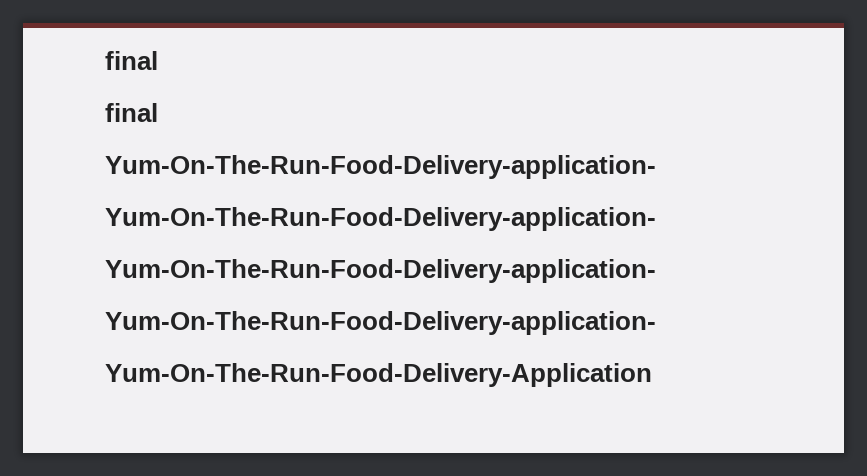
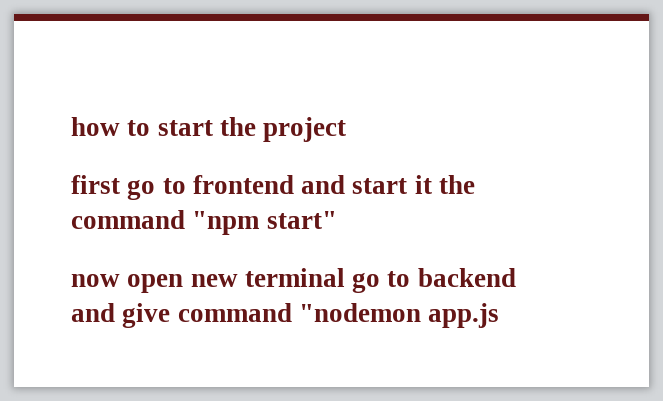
[105,51,158,70] [105,103,158,122] [105,155,656,179] [105,207,656,231] [105,259,656,283] [105,311,656,335] [105,363,652,387] final // final // Yum-On-The-Run-Food-Delivery-application- // Yum-On-The-Run-Food-Delivery-application- // Yum-On-The-Run-Food-Delivery-application- // Yum-On-The-Run-Food-Delivery-application- // Yum-On-The-Run-Food-Delivery-Application -> [71,117,347,142] [71,175,476,200] [71,210,337,235] [71,268,516,293] [71,303,500,328] how to start the project // first go to frontend and start it the command "npm start" // now open new terminal go to backend and give command "nodemon app.js

